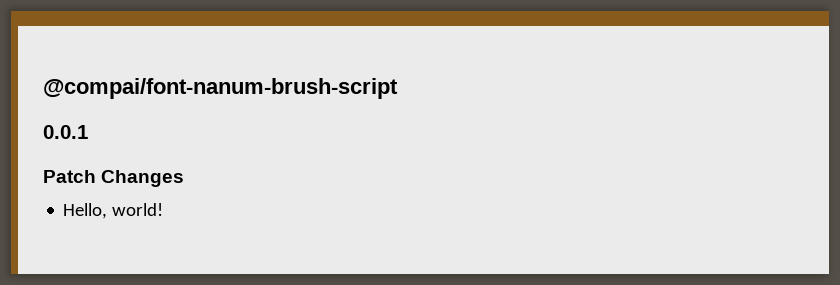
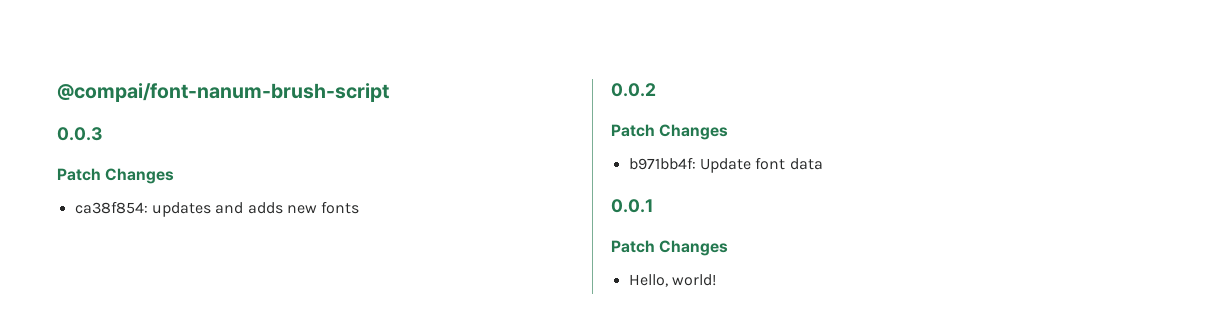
(398, 88) none -> [57,127,103,141] [57,168,175,184] [74,201,360,217] [611,83,656,97] [611,124,729,140] [628,157,823,173] // 0.0.3 // Patch Changes // ca38f854: updates and adds new fonts // 0.0.2 // Patch Changes // b971bb4f: Update font data

